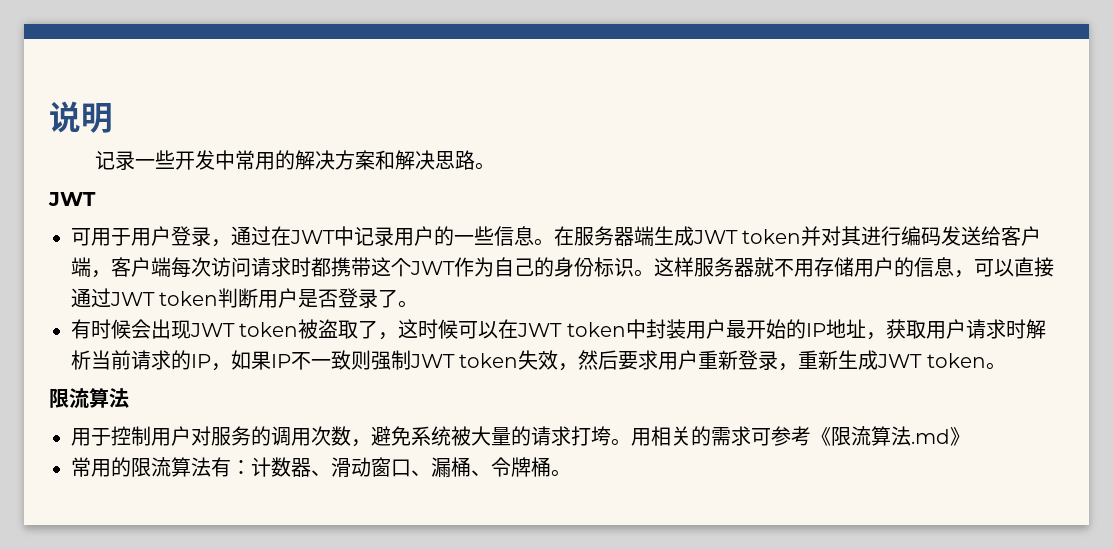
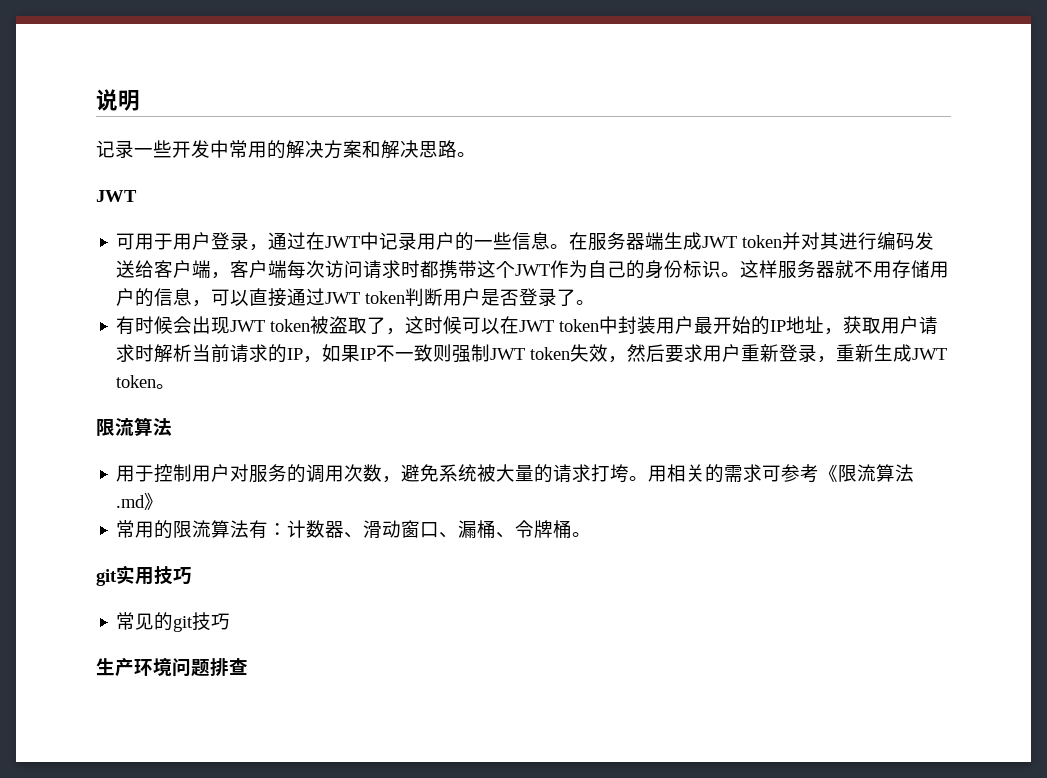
(571, 473) none -> [96,565,192,586] [116,612,231,632] [96,658,248,677] // git实用技巧 // 常见的git技巧 // 生产环境问题排查

